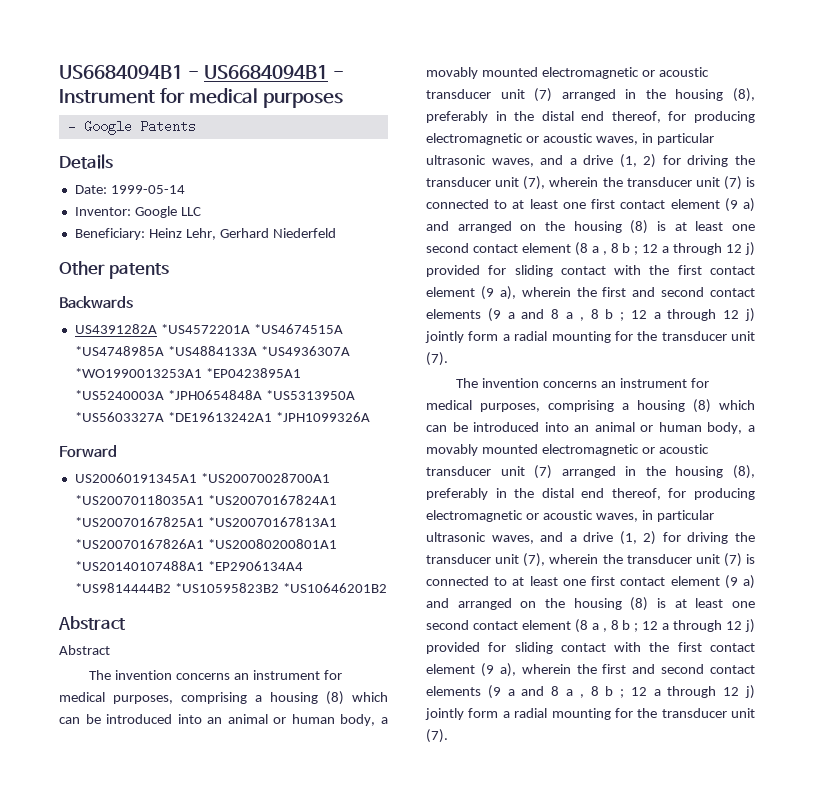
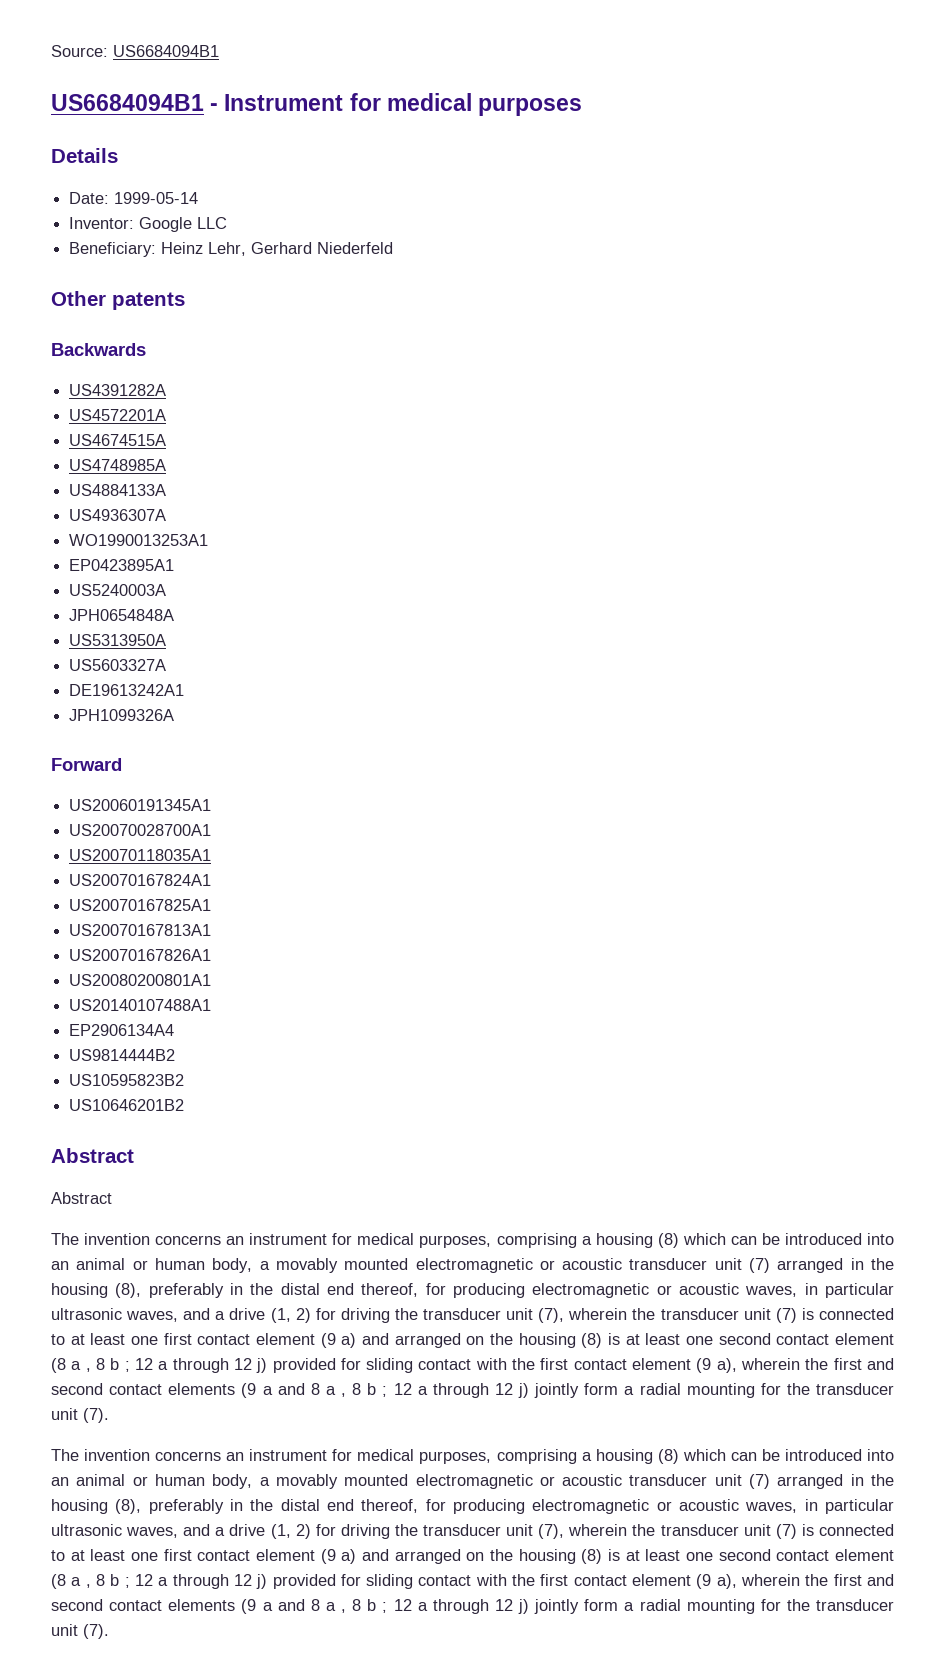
[59,65,199,79] US6684094B1 - -> [51,45,219,57] Source: US6684094B1 //
[67,120,196,135] // - Google Patents -> (583, 107) none
[160,324,343,334] [74,346,350,356] [74,368,301,378] [74,390,355,400] [74,412,370,422] [59,445,117,458] [74,473,330,483] [74,495,337,505] [74,517,337,527] [74,539,337,549] [74,561,303,571] [74,583,387,593] *US4572201A *US4674515A *US4748985A *US4884133A *US4936307A *WO1990013253A1 *EP0423895A1 *US5240003A *JPH0654848A *US5313950A *US5603327A *DE19613242A1 *JPH1099326A // Forward // US20060191345A1 *US20070028700A1 *US20070118035A1 *US20070167824A1 *US20070167825A1 *US20070167813A1 *US20070167826A1 *US20080200801A1 *US20140107488A1 *EP2906134A4 *US9814444B2 *US10595823B2 *US10646201B2 -> [69,409,167,421] [69,434,167,446] [69,459,167,471] [69,484,167,496] [69,509,167,521] [69,534,209,546] [69,559,175,571] [69,584,167,596] [69,609,175,621] [69,634,167,646] [69,659,167,671] [69,684,185,696] [69,709,175,721] [51,758,122,771] [69,799,212,811] [69,824,212,836] [69,849,212,861] [69,874,212,886] [69,899,212,911] [69,924,212,936] [69,949,212,961] [69,974,212,986] [69,999,212,1011] [69,1024,175,1036] [69,1049,176,1061] [69,1074,185,1086] [69,1099,185,1111] // US4572201A // US4674515A // US4748985A // US4884133A // US4936307A // WO1990013253A1 // EP0423895A1 // US5240003A // JPH0654848A // US5313950A // US5603327A // DE19613242A1 // JPH1099326A // Forward // US20060191345A1 // US20070028700A1 // US20070118035A1 // US20070167824A1 // US20070167825A1 // US20070167813A1 // US20070167826A1 // US20080200801A1 // US20140107488A1 // EP2906134A4 // US9814444B2 // US10595823B2 // US10646201B2

